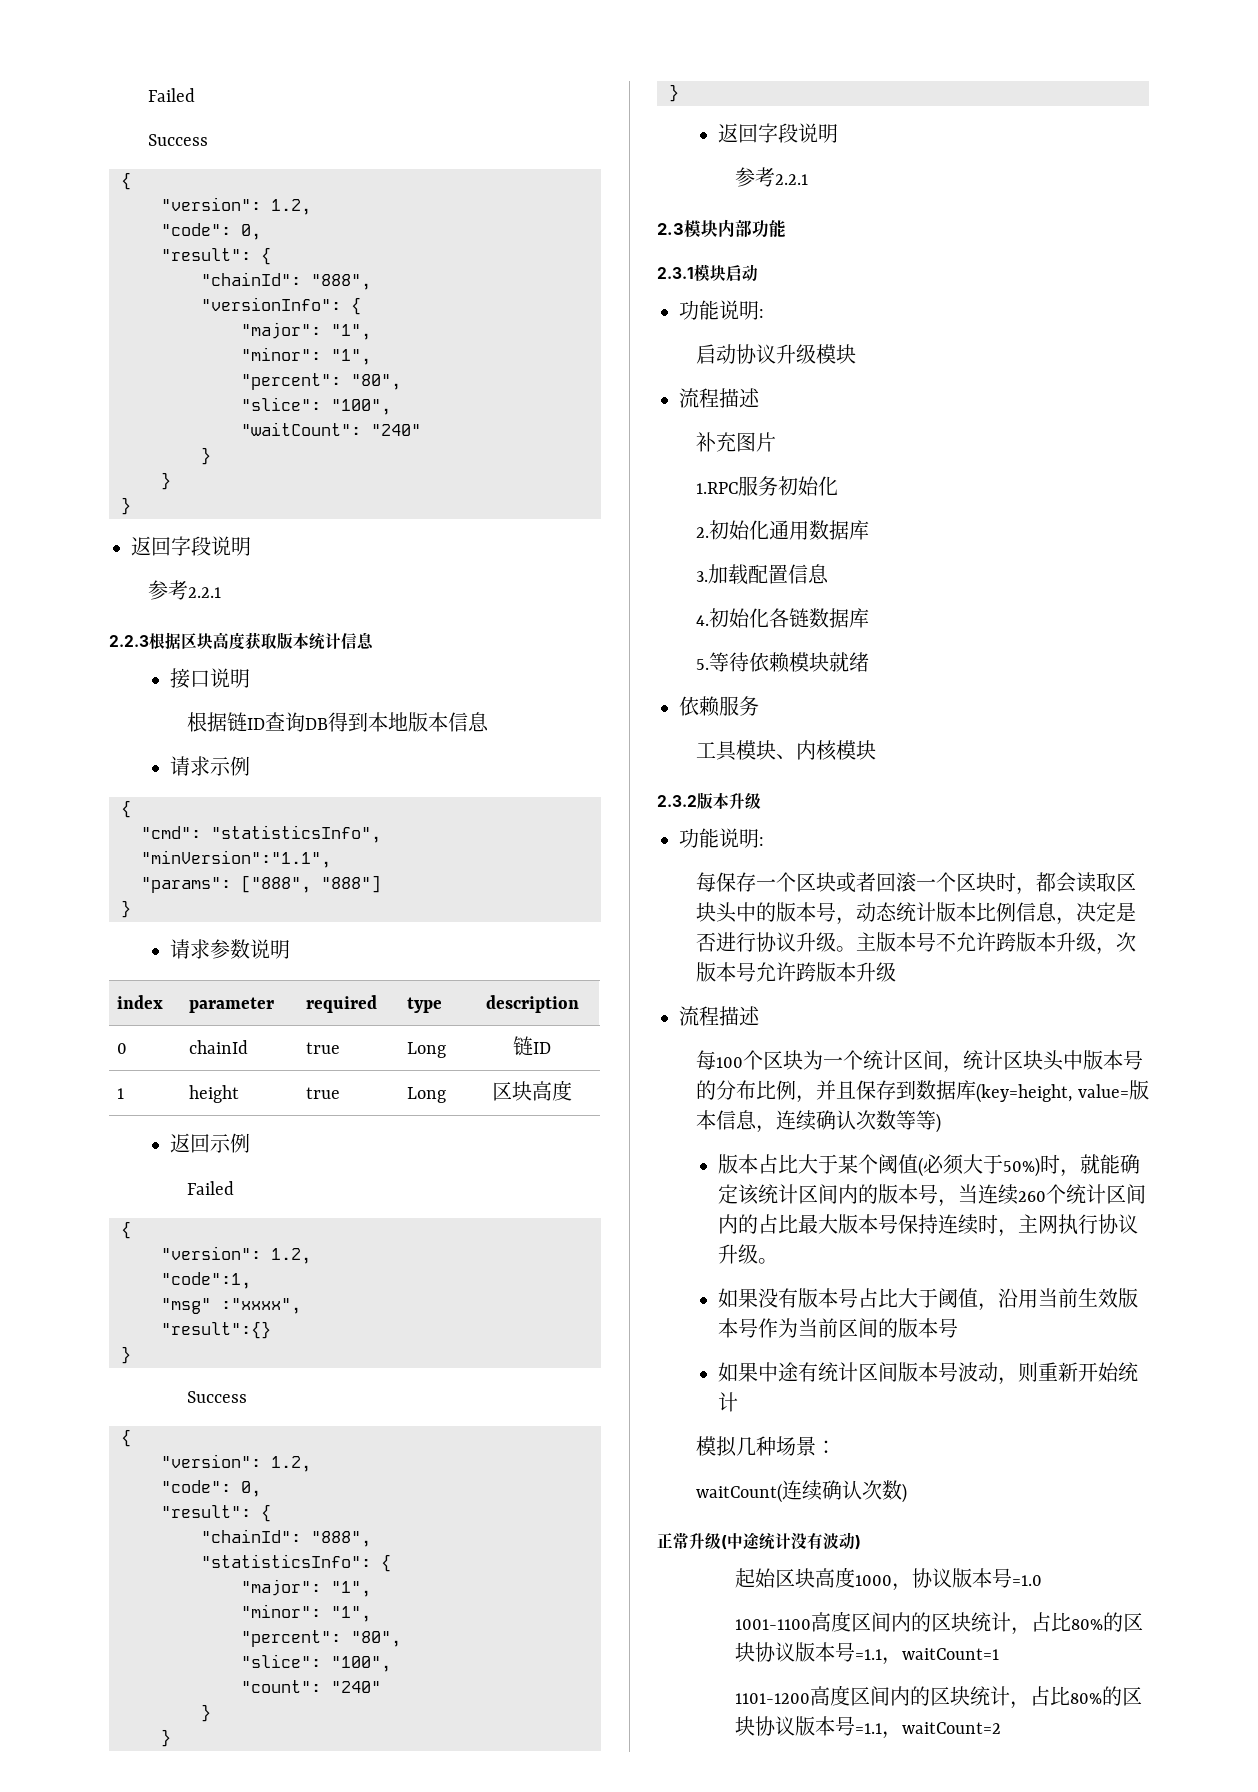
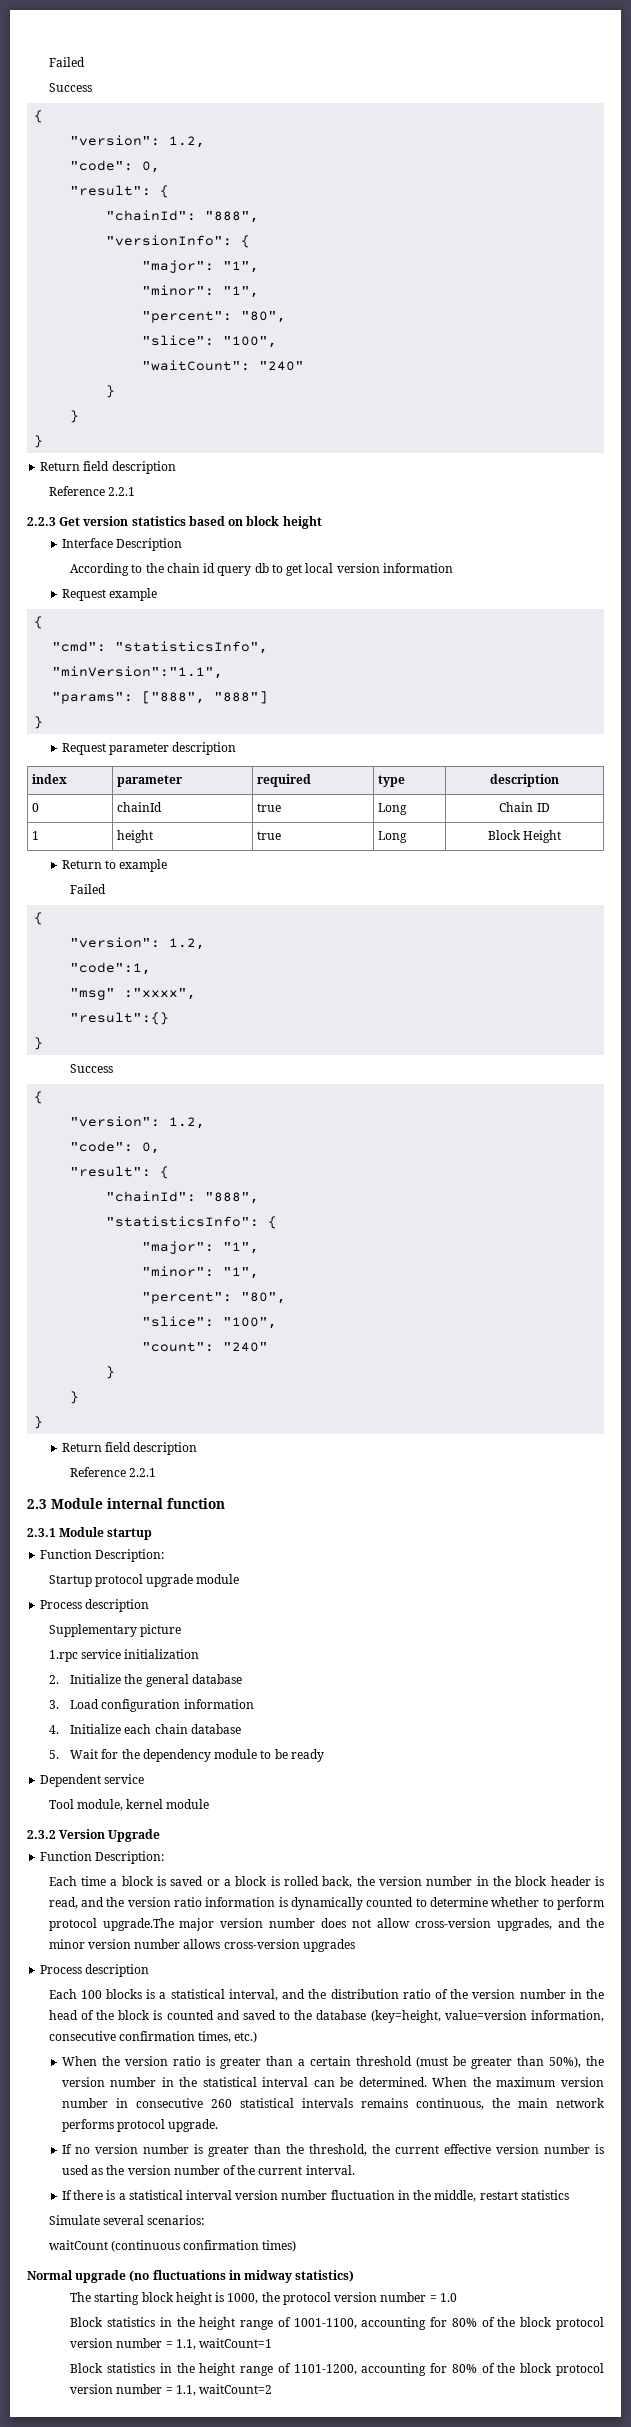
[131,536,251,556] [148,580,222,600] [109,632,374,650] [170,668,251,689] [187,712,490,732] [170,756,251,776] 返回字段说明 // 参考2.2.1 // 2.2.3根据区块高度获取版本统计信息 // 接口说明 // 根据链ID查询DB得到本地版本信息 // 请求示例 -> [40,461,176,474] [48,486,135,496] [27,516,322,529] [61,538,183,551] [70,563,453,576] [61,588,158,601] Return field description // Reference 2.2.1 // 2.2.3 Get version statistics based on block height // Interface Description // According to the chain id query db to get local version information // Request example
[170,939,291,959] 请求参数说明 -> [61,742,237,755] Request parameter description
[513,1036,533,1056] 链 -> [499,802,534,812] Chain
[492,1080,572,1101] [170,1133,251,1153] 区块高度 // 返回示例 -> [487,830,562,843] [61,859,168,872] Block Height // Return to example
[718,123,839,143] [735,167,809,187] [657,219,786,237] [657,264,758,282] [679,300,764,320] [696,344,857,364] [679,388,760,408] [696,432,777,452] [696,476,839,496] [696,520,870,540] [696,564,830,585] [696,608,870,628] [696,652,870,673] [679,696,759,717] [696,740,877,761] [657,792,761,810] [679,828,764,848] [696,872,1137,895] [696,902,1137,925] [696,932,1137,955] [696,962,897,982] [679,1006,760,1026] [696,1050,1144,1073] [696,1080,1149,1103] [696,1110,942,1133] [718,1154,1141,1177] [718,1184,1147,1207] [718,1214,1139,1237] [718,1244,779,1264] [718,1288,1139,1311] [718,1318,959,1338] [718,1362,1139,1385] [718,1392,739,1412] [696,1436,837,1457] [696,1480,908,1503] [657,1532,861,1550] [735,1567,1043,1591] [735,1611,1144,1635] [735,1642,1000,1665] [735,1685,1143,1709] [735,1716,903,1739] 返回字段说明 // 参考2.2.1 // 2.3模块内部功能 // 2.3.1模块启动 // 功能说明: // 启动协议升级模块 // 流程描述 // 补充图片 // 1.RPC服务初始化 // 2.初始化通用数据库 // 3.加载配置信息 // 4.初始化各链数据库 // 5.等待依赖模块就绪 // 依赖服务 // 工具模块、内核模块 // 2.3.2版本升级 // 功能说明: // 每保存一个区块或者回滚一个区块时，都会读取区块头中的版本号，动态统计版本比例信息，决定是否进行协议升级。主版本号不允许跨版本升级，次版本号允许跨版本升级 // 流程描述 // 每100个区块为一个统计区间，统计区块头中版本号的分布比例，并且保存到数据库(key=height, value=版本信息，连续确认次数等等) // 版本占比大于某个阈值(必须大于50%)时，就能确定该统计区间内的版本号，当连续260个统计区间内的占比最大版本号保持连续时，主网执行协议升级。 // 如果没有版本号占比大于阈值，沿用当前生效版本号作为当前区间的版本号 // 如果中途有统计区间版本号波动，则重新开始统计 // 模拟几种场景： // waitCount(连续确认次数) // 正常升级(中途统计没有波动) // 起始区块高度1000，协议版本号=1.0 // 1001-1100高度区间内的区块统计，占比80%的区块协议版本号=1.1，waitCount=1 // 1101-1200高度区间内的区块统计，占比80%的区块协议版本号=1.1， -> [61,1442,198,1455] [70,1467,157,1477] [27,1498,225,1509] [27,1527,153,1540] [40,1549,165,1562] [48,1574,240,1587] [40,1599,150,1612] [48,1624,181,1637] [48,1649,200,1662] [48,1674,242,1687] [48,1699,254,1712] [48,1724,241,1734] [48,1749,324,1762] [40,1774,145,1787] [48,1799,210,1811] [27,1829,161,1842] [40,1851,165,1864] [48,1876,604,1888] [48,1897,604,1910] [48,1918,604,1931] [48,1939,355,1952] [40,1964,150,1977] [48,1989,604,2001] [48,2010,604,2023] [48,2031,258,2043] [61,2056,604,2069] [61,2077,605,2087] [61,2098,605,2110] [61,2119,219,2132] [61,2144,604,2157] [61,2165,355,2175] [61,2190,569,2202] [48,2215,205,2225] [48,2240,297,2252] [27,2270,355,2283] [70,2292,457,2305] [70,2317,604,2330] [70,2338,273,2350] [70,2363,604,2376] [70,2384,196,2396] Return field description // Reference 2.2.1 // 2.3 Module internal function // 2.3.1 Module startup // Function Description: // Startup protocol upgrade module // Process description // Supplementary picture // 1.rpc service initialization // 2. Initialize the general database // 3. Load configuration information // 4. Initialize each chain database // 5. Wait for the dependency module to be ready // Dependent service // Tool module, kernel module // 2.3.2 Version Upgrade // Function Description: // Each time a block is saved or a block is rolled back, the version number in the block header is read, and the version ratio information is dynamically counted to determine whether to perform protocol upgrade.The major version number does not allow cross-version upgrades, and the minor version number allows cross-version upgrades // Process description // Each 100 blocks is a statistical interval, and the distribution ratio of the version number in the head of the block is counted and saved to the database (key=height, value=version information, consecutive confirmation times, etc.) // When the version ratio is greater than a certain threshold (must be greater than 50%), the version number in the statistical interval can be determined. When the maximum version number in consecutive 260 statistical intervals remains continuous, the main network performs protocol upgrade. // If no version number is greater than the threshold, the current effective version number is used as the version number of the current interval. // If there is a statistical interval version number fluctuation in the middle, restart statistics // Simulate several scenarios: // waitCount (continuous confirmation times) // Normal upgrade (no fluctuations in midway statistics) // The starting block height is 1000, the protocol version number = 1.0 // Block statistics in the height range of 1001-1100, accounting for 80% of the block protocol version number = 1.1, waitCount=1 // Block statistics in the height range of 1101-1200, accounting for 80% of the block protocol version number = 1.1,

